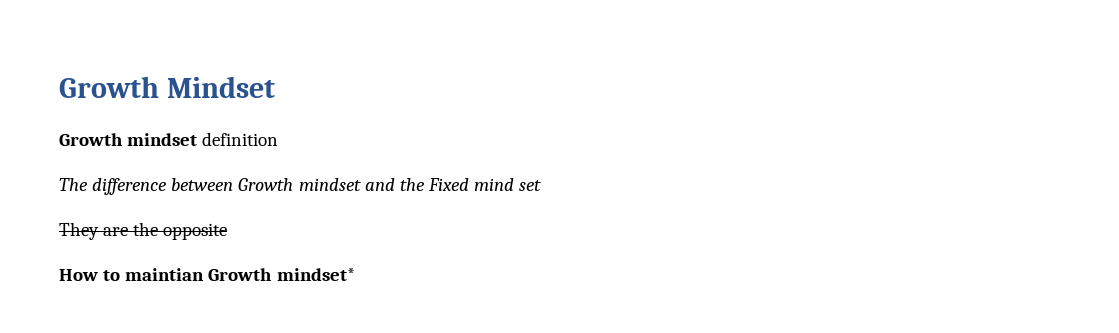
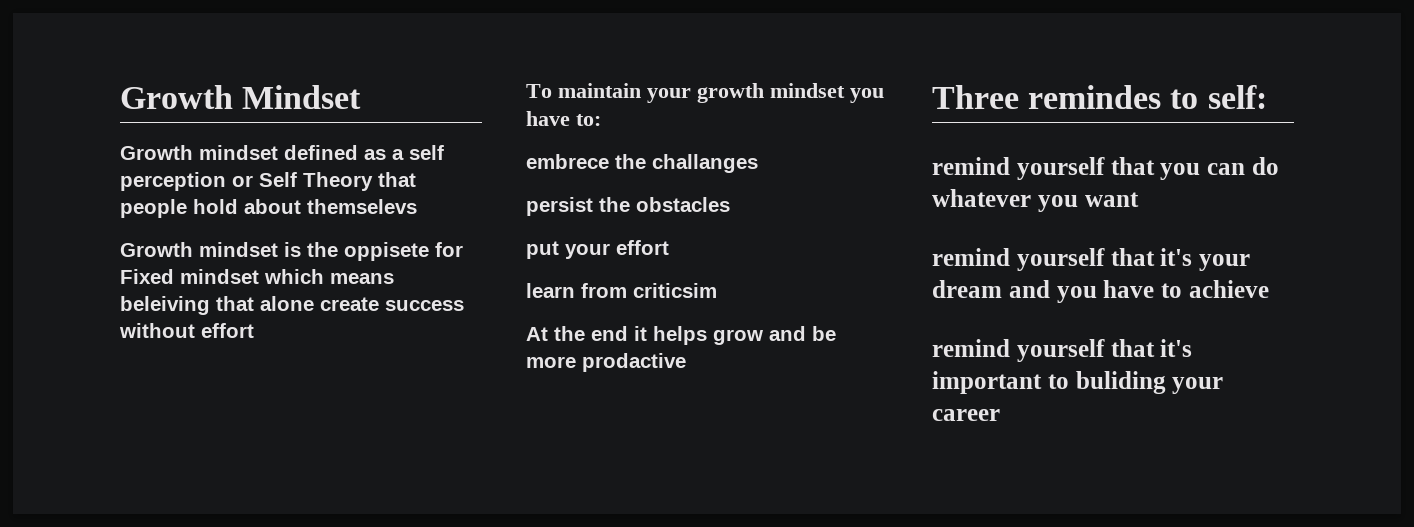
[202,132,279,146] [59,178,542,195] [59,222,228,240] [59,268,355,281] definition // The difference between Growth mindset and the Fixed mind set // They are the opposite // How to maintian Growth mindset* -> [284,145,444,160] [120,172,416,191] [120,199,417,218] [120,242,463,261] [120,269,394,284] [120,296,464,315] [119,323,254,338] [526,83,884,103] [526,111,601,126] [526,154,758,173] [526,197,730,216] [526,240,669,259] [526,283,717,298] [526,326,836,345] [526,353,686,372] [932,85,1267,109] [932,157,1279,180] [932,189,1139,212] [932,248,1250,271] [932,280,1269,303] [932,339,1193,362] [932,371,1224,394] [932,409,1000,421] defined as a self perception or Self Theory that people hold about themselevs // Growth mindset is the oppisete for Fixed mindset which means beleiving that alone create success without effort // To maintain your growth mindset you have to: // embrece the challanges // persist the obstacles // put your effort // learn from criticsim // At the end it helps grow and be more prodactive // Three remindes to self: // remind yourself that you can do whatever you want // remind yourself that it's your dream and you have to achieve // remind yourself that it's important to buliding your career

